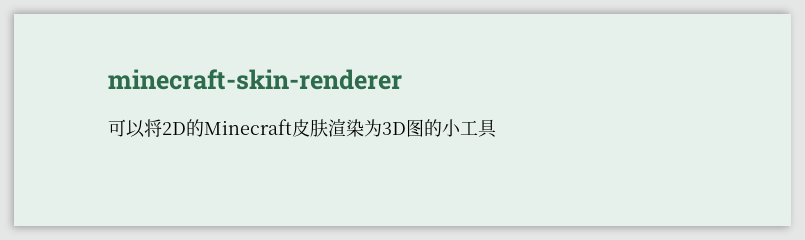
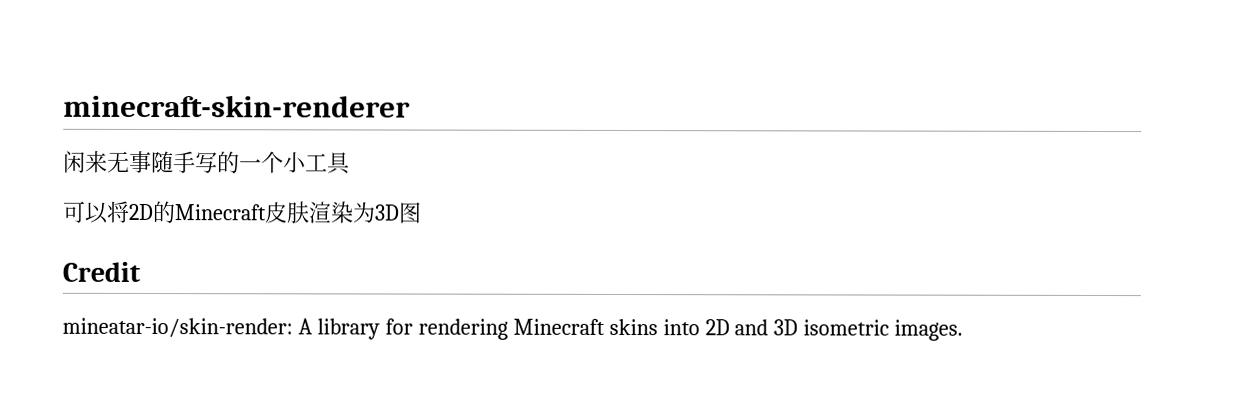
(402, 79) none -> [63,150,351,175] // 闲来无事随手写的一个小工具
[424,119,497,138] 的小工具 -> [62,261,141,282] [62,317,964,341] // Credit // mineatar-io/skin-render: A library for rendering Minecraft skins into 2D and 3D isometric images.

